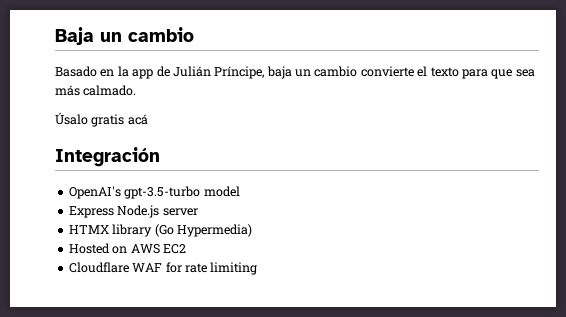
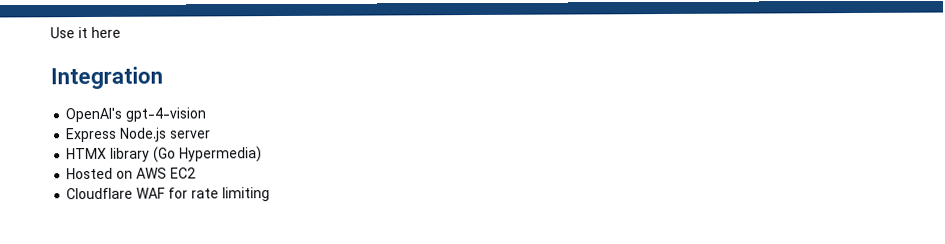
[55,27,194,45] [55,66,535,79] [55,85,137,96] [55,112,148,127] [55,147,160,167] Baja un cambio // Basado en la app de Julián Príncipe, baja un cambio convierte el texto para que sea más calmado. // Úsalo gratis acá // Integración -> [50,26,121,39] [50,66,163,90] Use it here // Integration
[124,186,240,199] gpt-3.5-turbo model -> [125,107,207,122] gpt-4-vision

